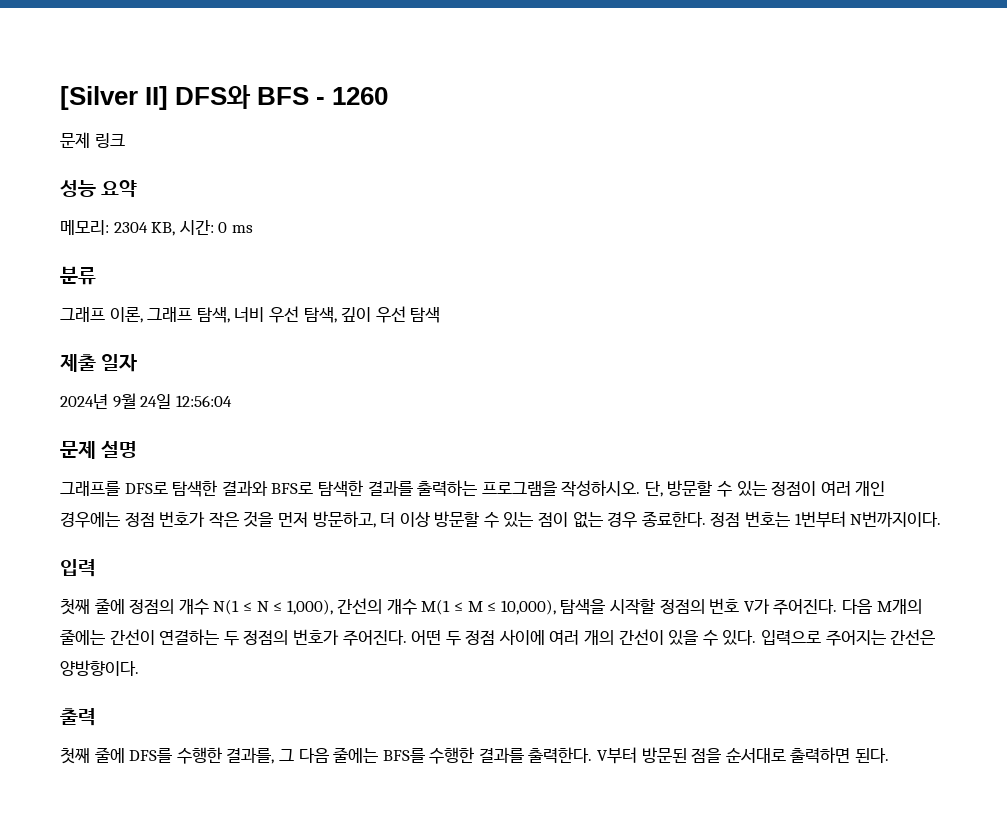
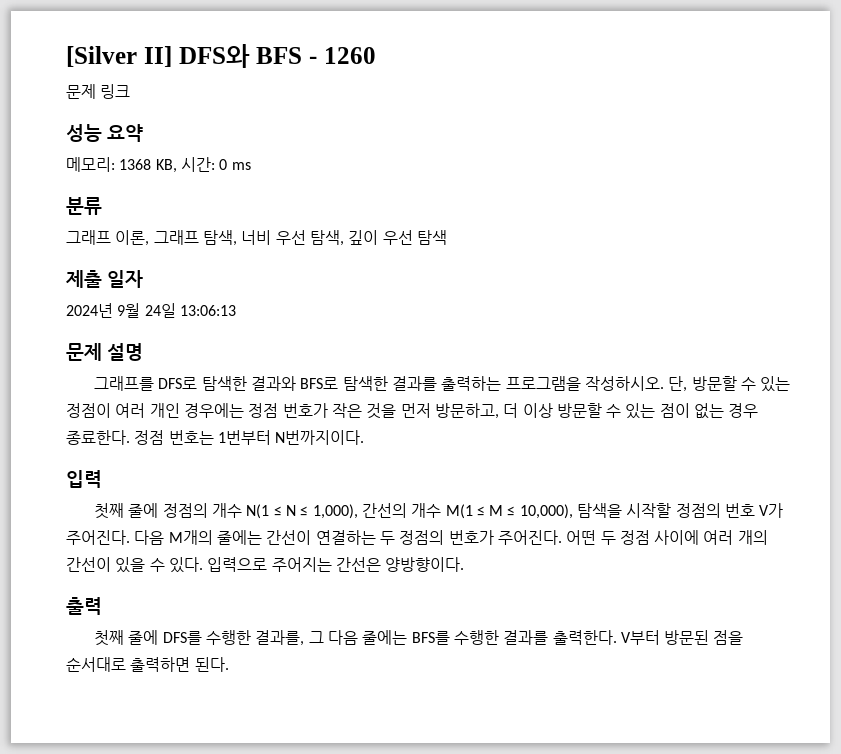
[113,222,148,233] 2304 -> [119,159,152,170] 1368
[175,395,232,407] 12:56:04 -> [179,305,236,316] 13:06:13

